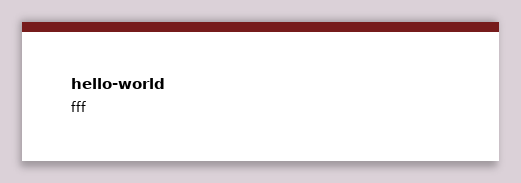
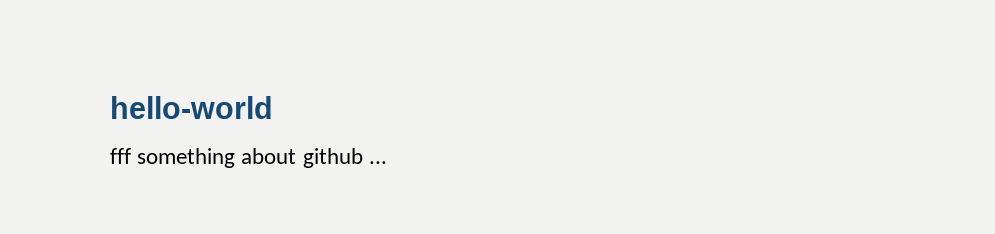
(86, 106) none -> [137,148,387,168] something about github ...

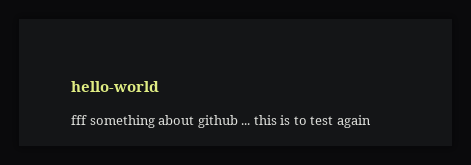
(387, 162) none -> [253,115,371,128] this is to test again

